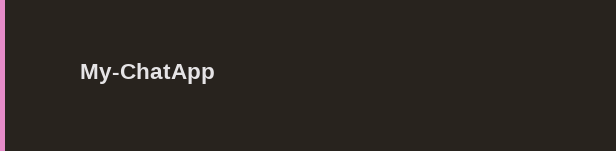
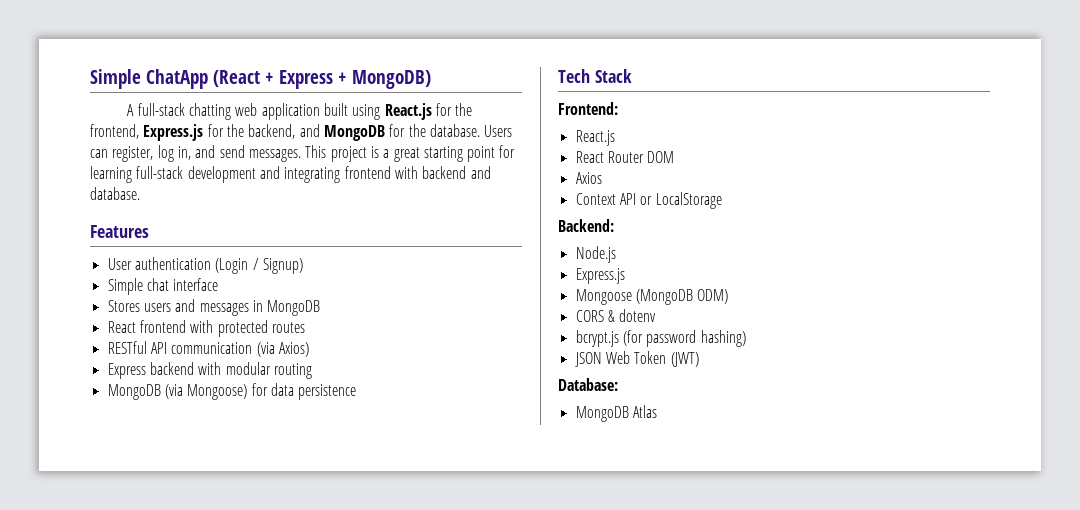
[80,63,215,84] My-ChatApp -> [90,69,431,89] [127,103,473,120] [90,124,513,141] [90,145,516,162] [90,166,491,183] [90,187,140,200] [90,225,149,238] [107,257,303,274] [107,278,219,295] [107,299,321,316] [107,320,305,337] [107,341,309,357] [107,362,312,379] [107,383,357,400] [558,69,632,83] [558,102,618,115] [575,130,615,146] [575,151,675,163] [575,172,602,184] [575,192,722,209] [558,219,614,232] [575,246,616,263] [575,268,625,284] [575,289,729,305] [575,309,657,322] [575,330,746,347] [574,351,699,367] [558,378,618,391] [575,405,657,422] Simple ChatApp (React + Express + MongoDB) // A full-stack chatting web application built using React.js for the frontend, Express.js for the backend, and MongoDB for the database. Users can register, log in, and send messages. This project is a great starting point for learning full-stack development and integrating frontend with backend and database. // Features // User authentication (Login / Signup) // Simple chat interface // Stores users and messages in MongoDB // React frontend with protected routes // RESTful API communication (via Axios) // Express backend with modular routing // MongoDB (via Mongoose) for data persistence // Tech Stack // Frontend: // React.js // React Router DOM // Axios // Context API or LocalStorage // Backend: // Node.js // Express.js // Mongoose (MongoDB ODM) // CORS & dotenv // bcrypt.js (for password hashing) // JSON Web Token (JWT) // Database: // MongoDB Atlas

